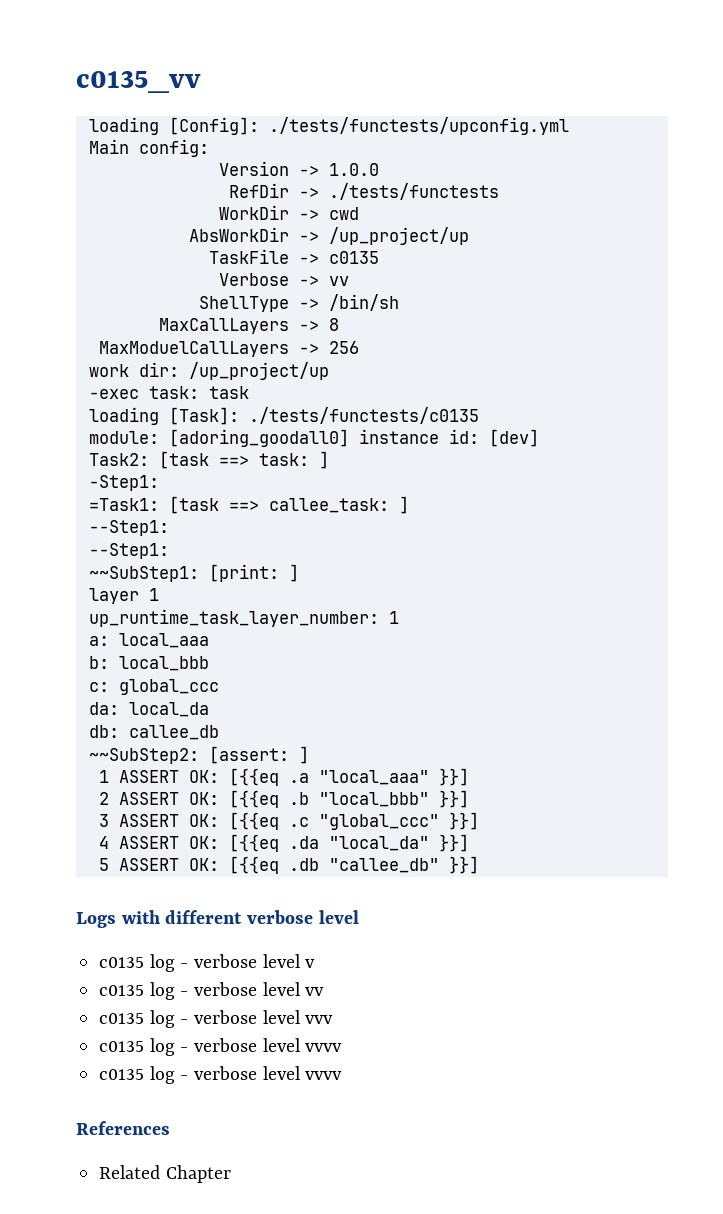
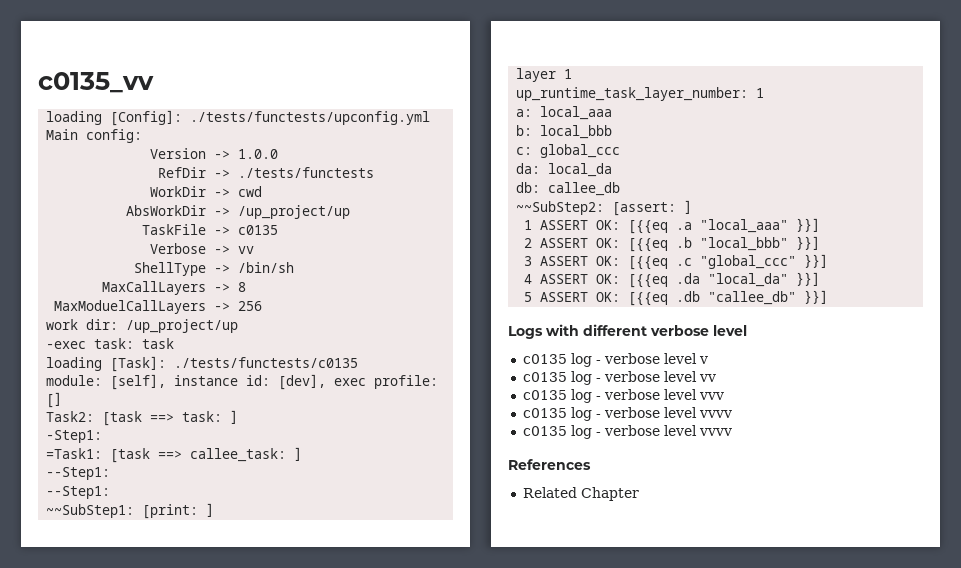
[168,429,349,447] [adoring_goodall0] -> [110,374,167,390] [self],
[488,429,539,447] [dev] -> [278,374,439,390] [46,392,63,408] [dev], exec profile: []

